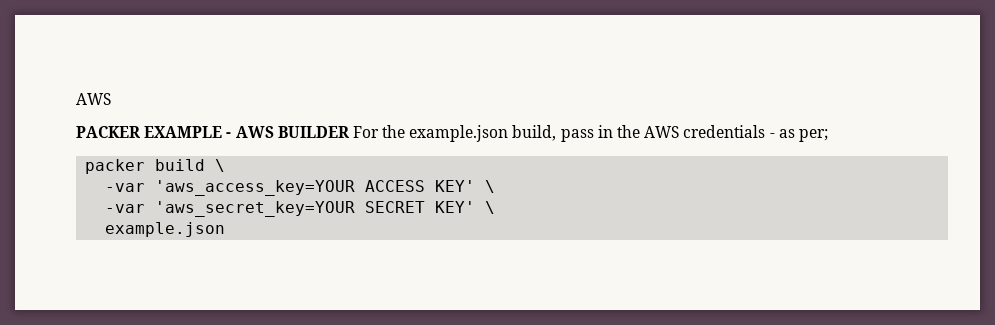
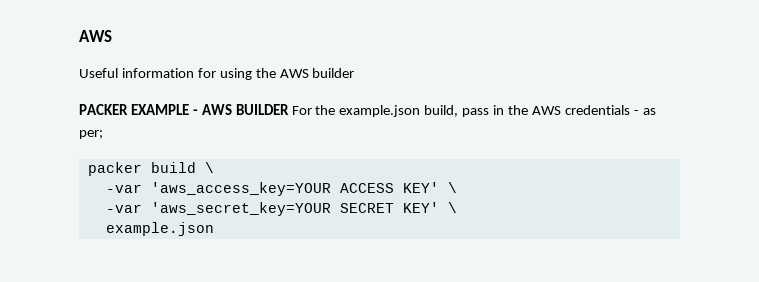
[76,93,111,105] AWS -> [79,30,112,42] [79,68,355,80] AWS // Useful information for using the AWS builder

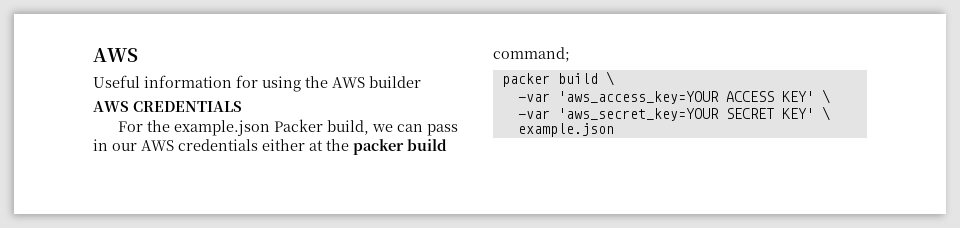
[79,104,459,117] PACKER EXAMPLE - AWS BUILDER For the example.json build, -> [93,101,242,112] [117,119,423,136] AWS CREDENTIALS // For the example.json Packer build, we can
[508,105,529,115] the -> [112,143,137,151] our
[633,108,656,115] [79,130,103,139] - as per; -> [262,139,447,155] [493,47,570,62] either at the packer build command;

